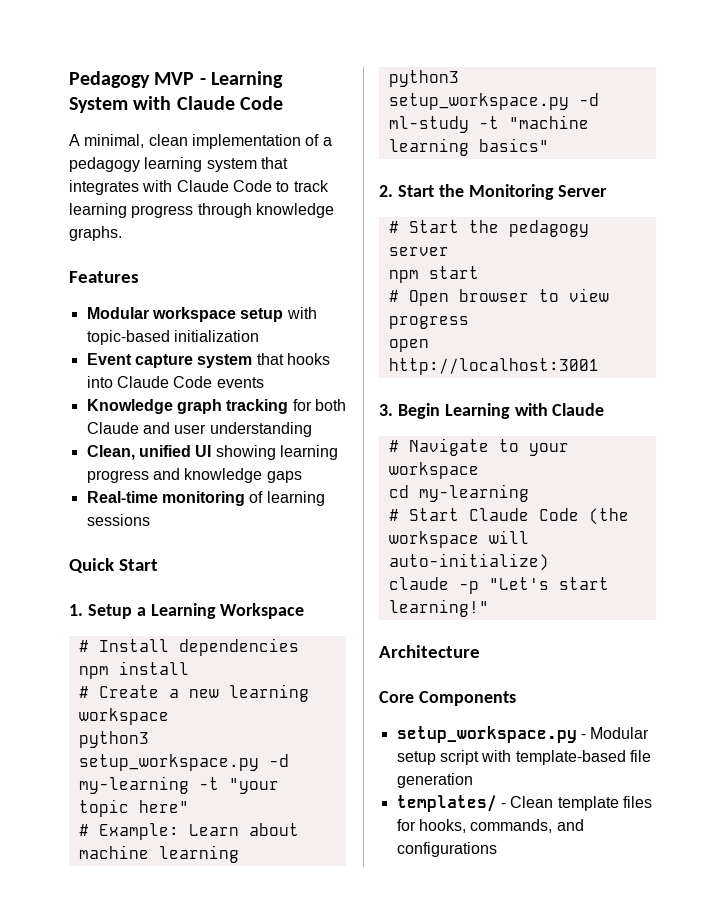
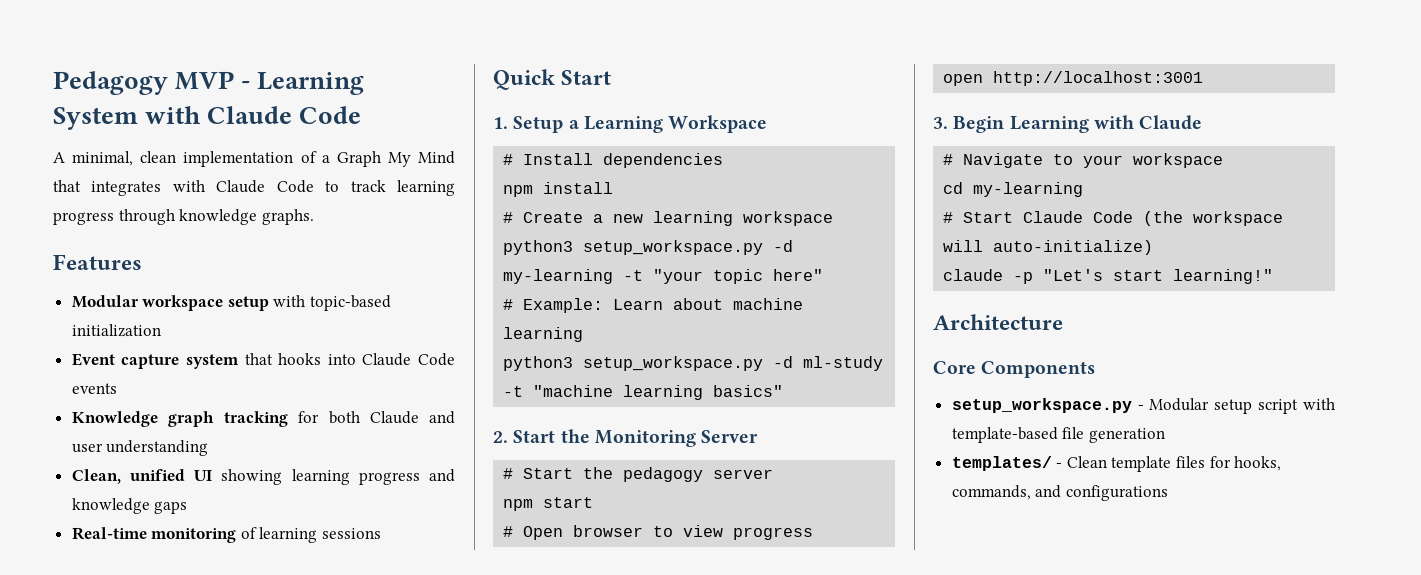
[69,157,257,172] pedagogy learning system -> [336,151,455,167] Graph My Mind

